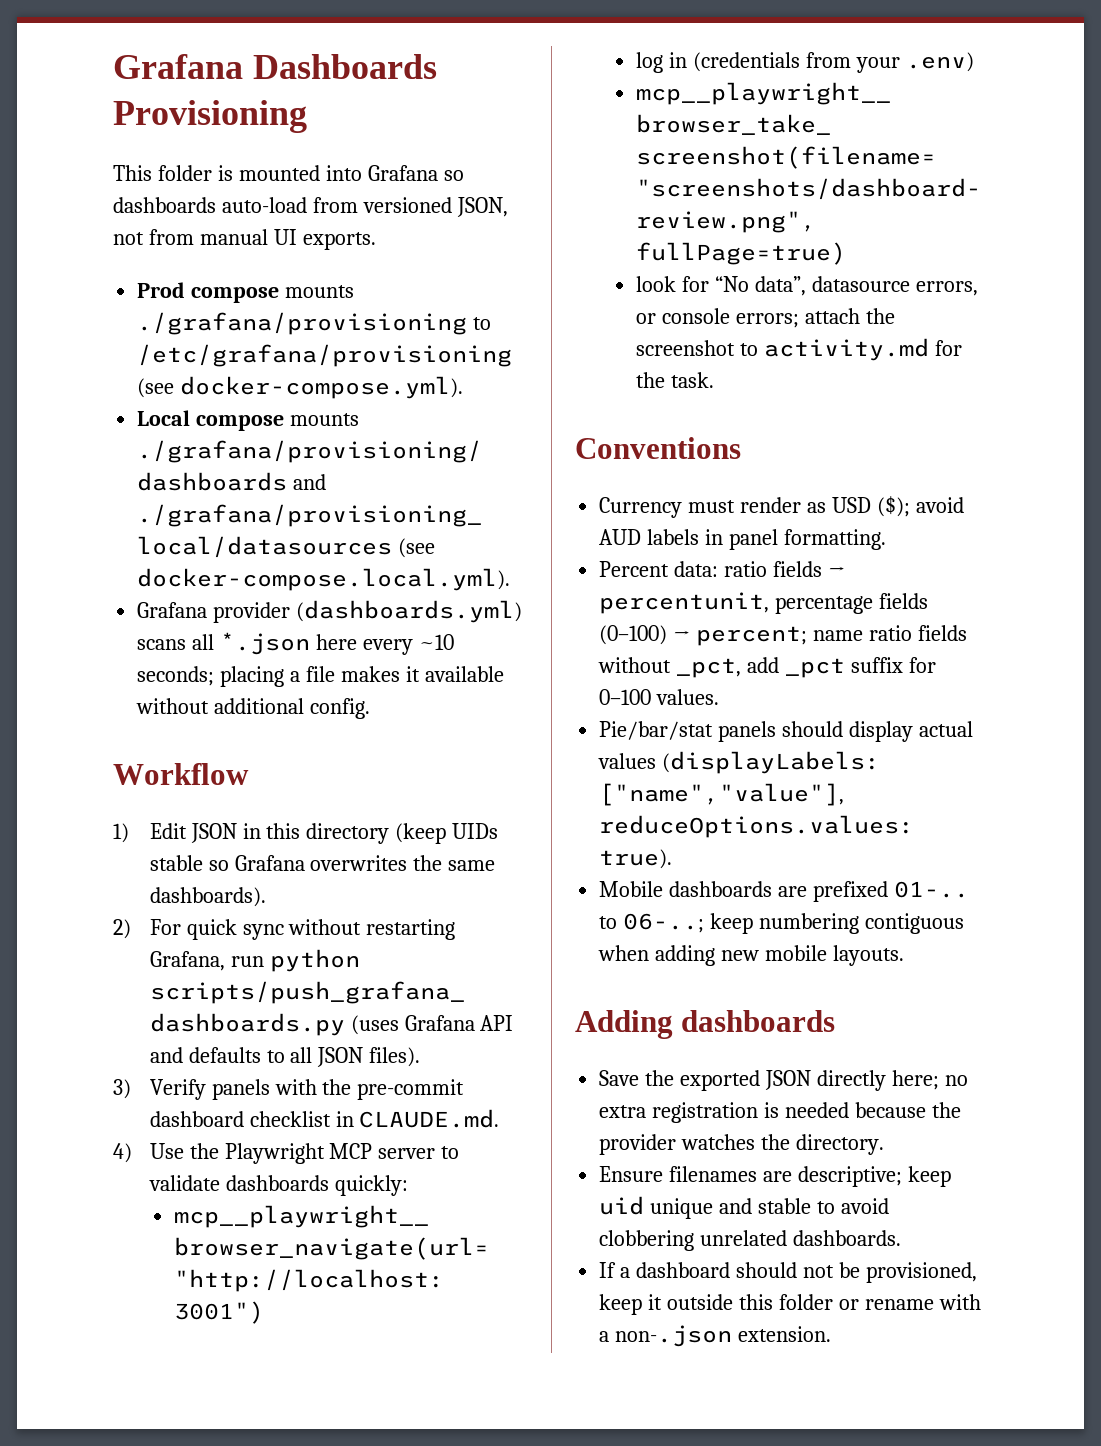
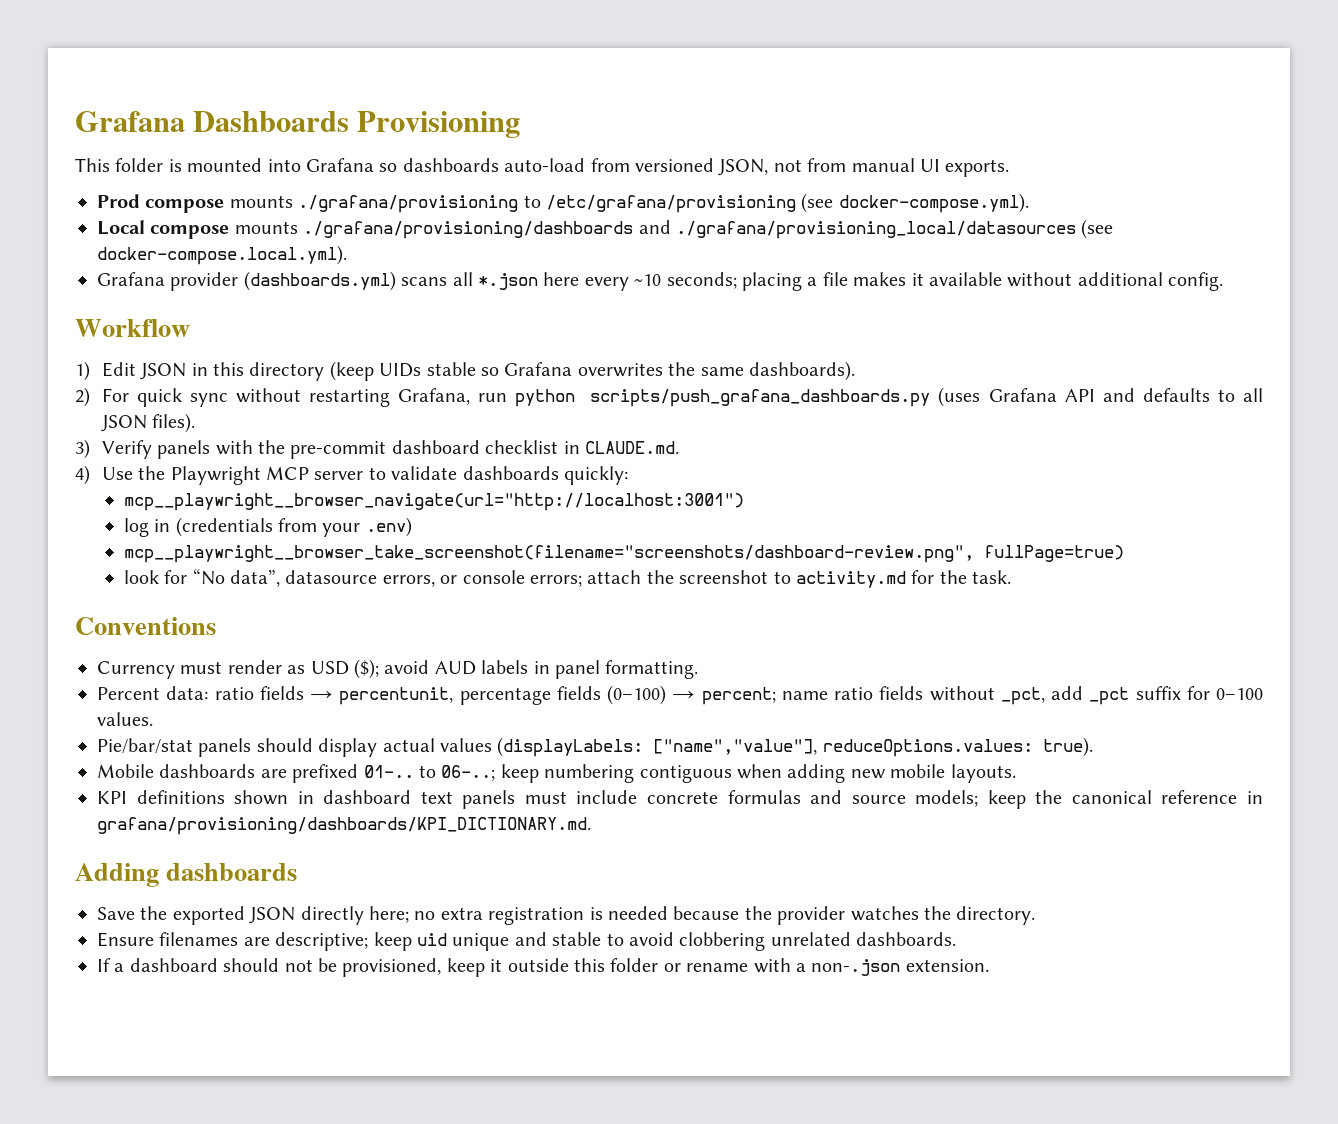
(904, 955) none -> [97,790,1263,809] [97,817,591,835] // KPI definitions shown in dashboard text panels must include concrete formulas and source models; keep the canonical reference in grafana/provisioning/dashboards/KPI_DICTIONARY.md.

